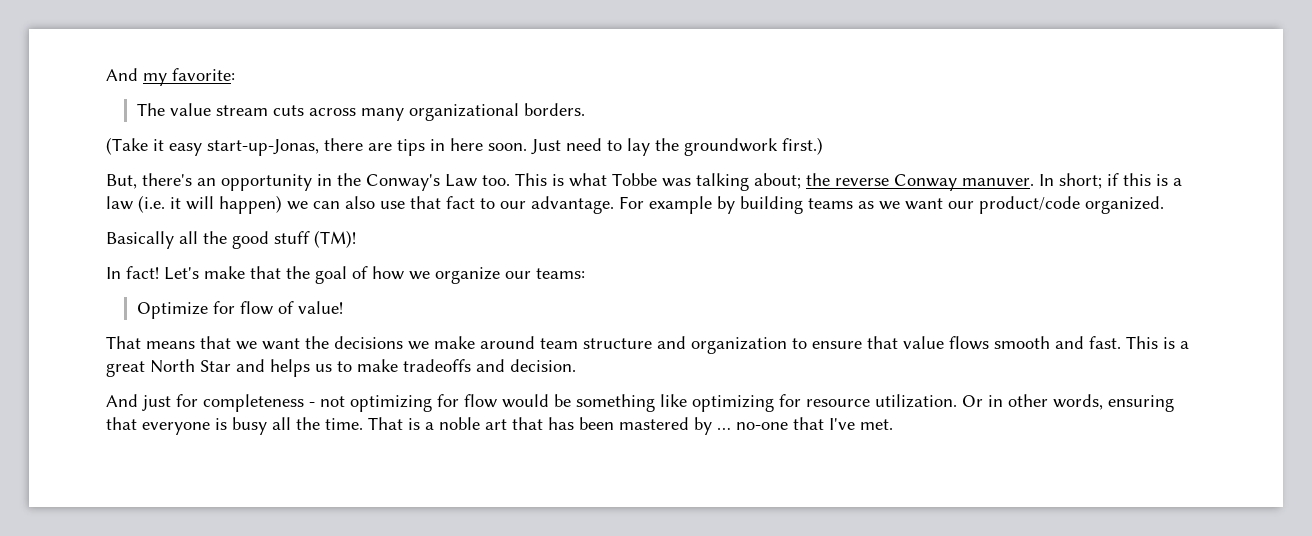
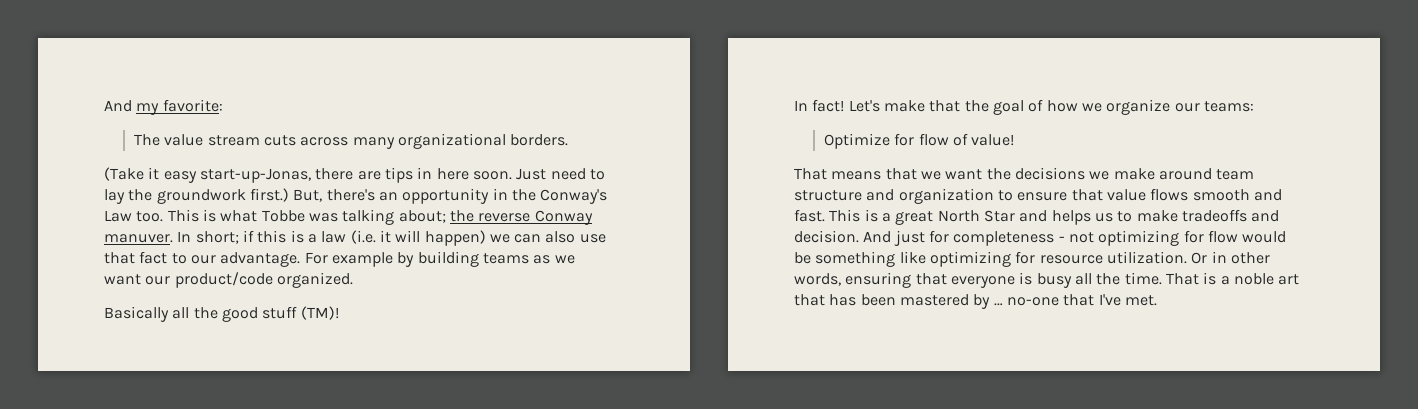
(823, 146) // -> (289, 195) none
(576, 365) // -> (859, 236) none

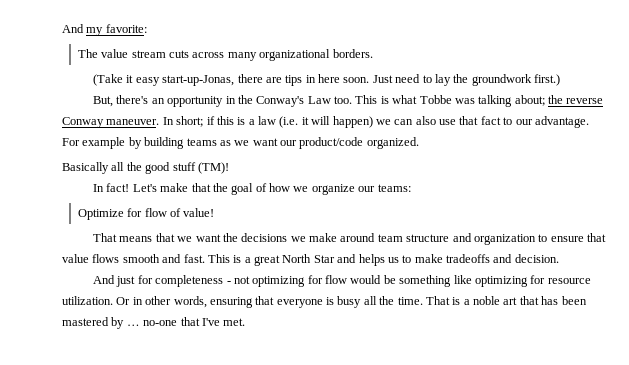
(289, 195) none -> (561, 80) //
[104,234,173,243] manuver. -> [106,119,160,125] maneuver.
(859, 236) none -> (559, 258) //

